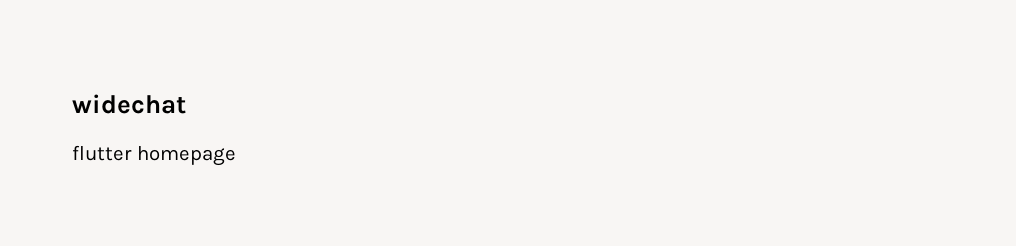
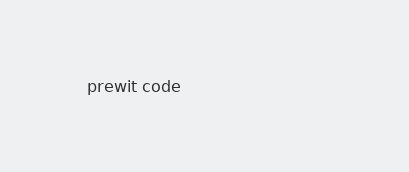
[72,94,186,114] [72,145,236,166] widechat // flutter homepage -> [87,80,181,95] prewit code

